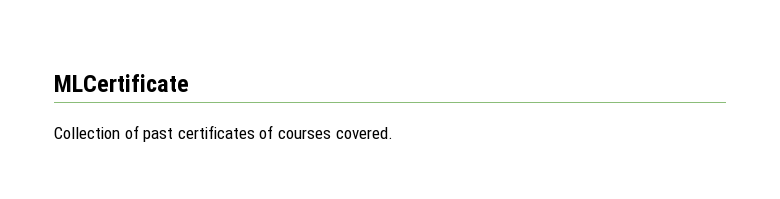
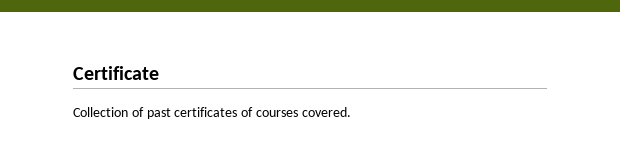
[54,74,189,92] MLCertificate -> [73,66,159,80] Certificate

